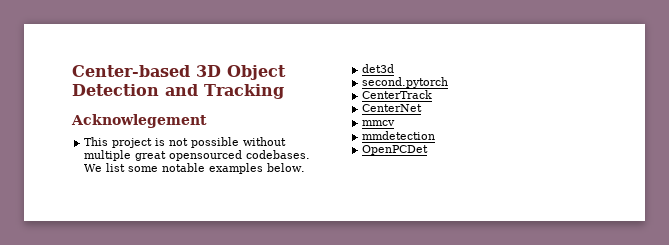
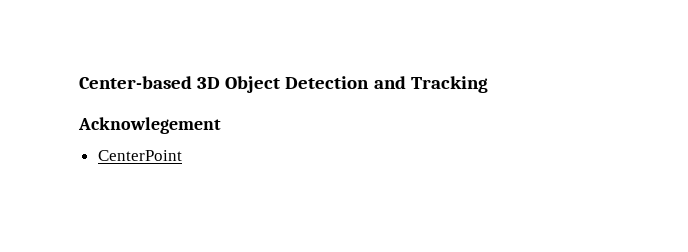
[84,137,287,148] [84,150,311,161] [84,163,306,174] [362,64,395,73] [362,77,449,88] [362,90,433,99] [362,104,423,112] [362,120,396,126] [362,131,436,140] [362,145,429,155] This project is not possible without multiple great opensourced codebases. We list some notable examples below. // det3d // second.pytorch // CenterTrack // CenterNet // mmcv // mmdetection // OpenPCDet -> [97,150,182,161] CenterPoint

